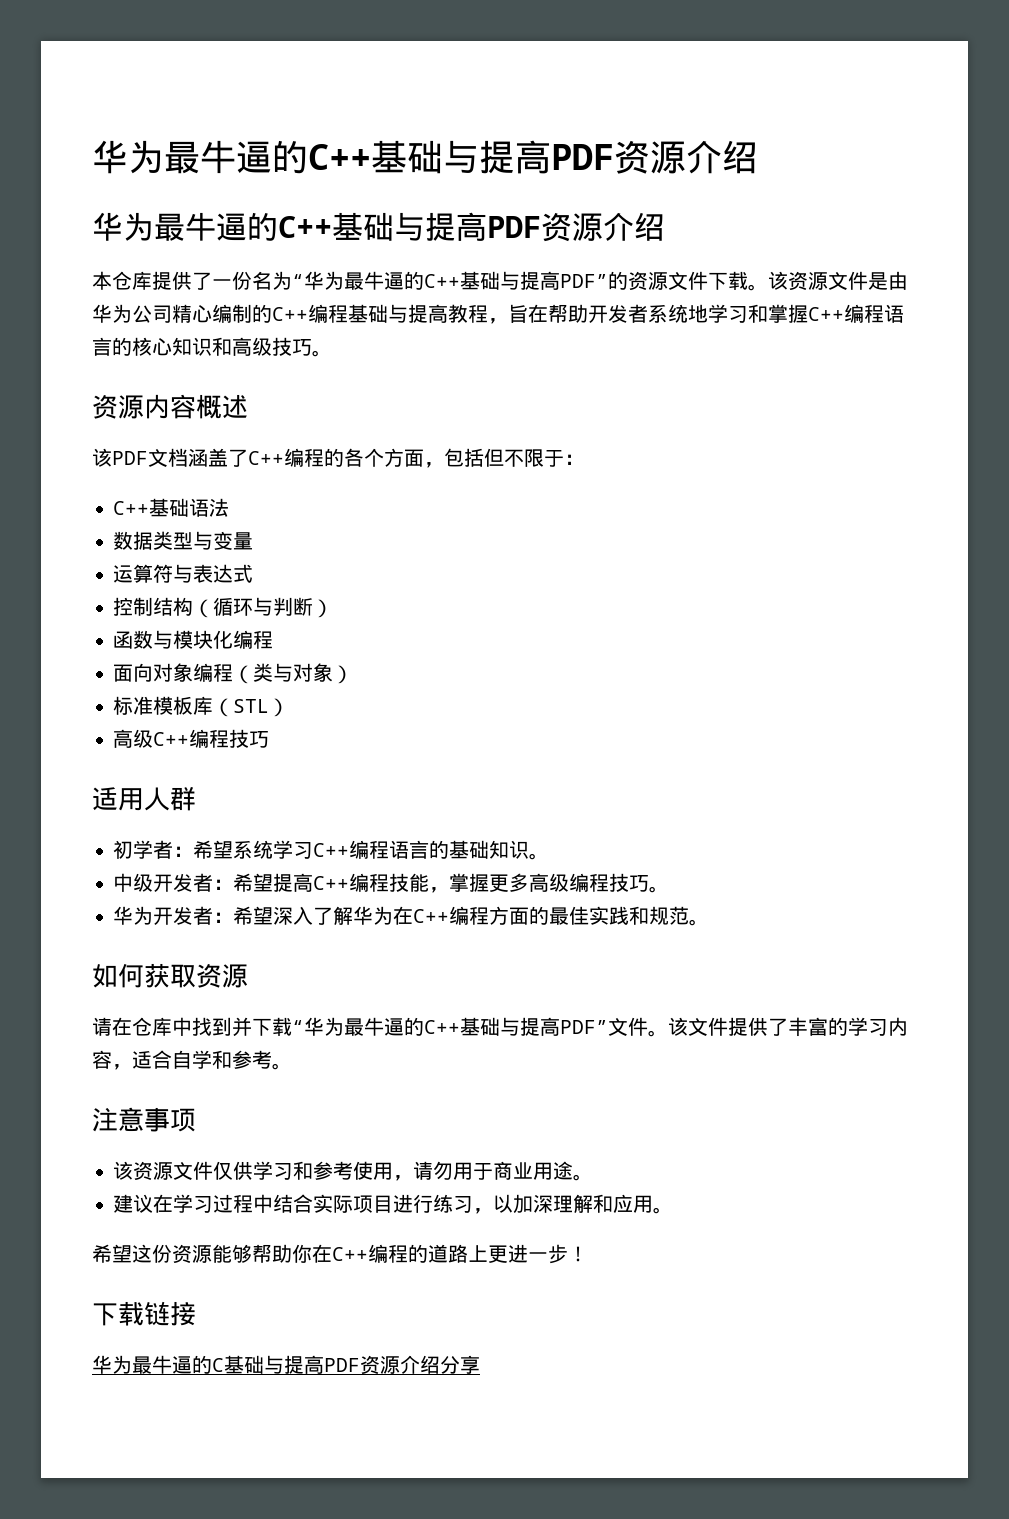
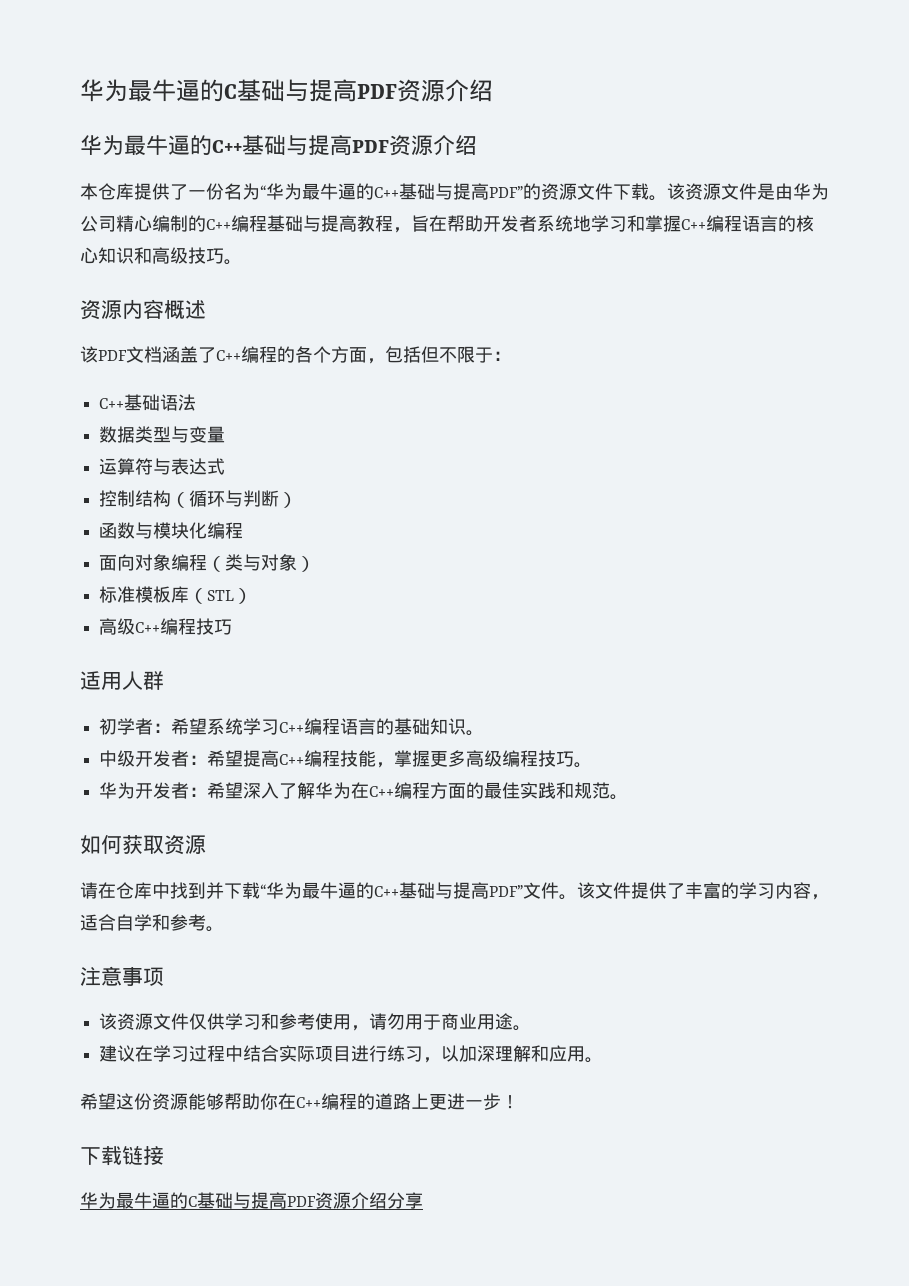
[92,140,371,174] 华为最牛逼的C++ -> [80,79,237,102] 华为最牛逼的C

